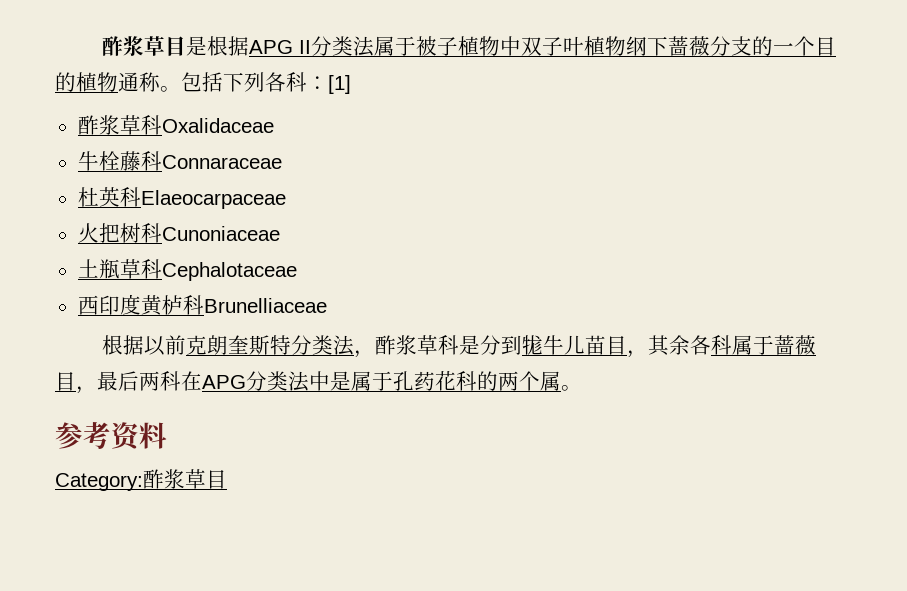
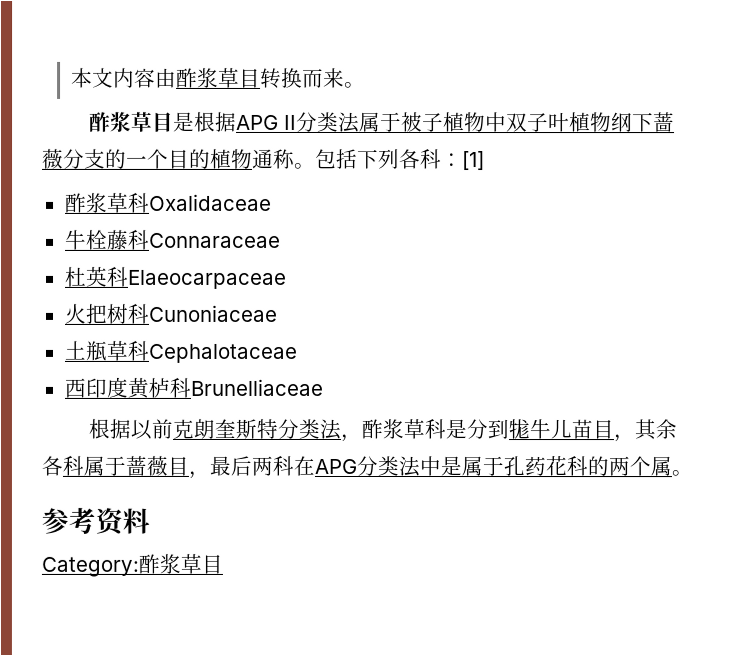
(101, 46) none -> [71,67,367,89] 本文内容由酢浆草目转换而来。 //

